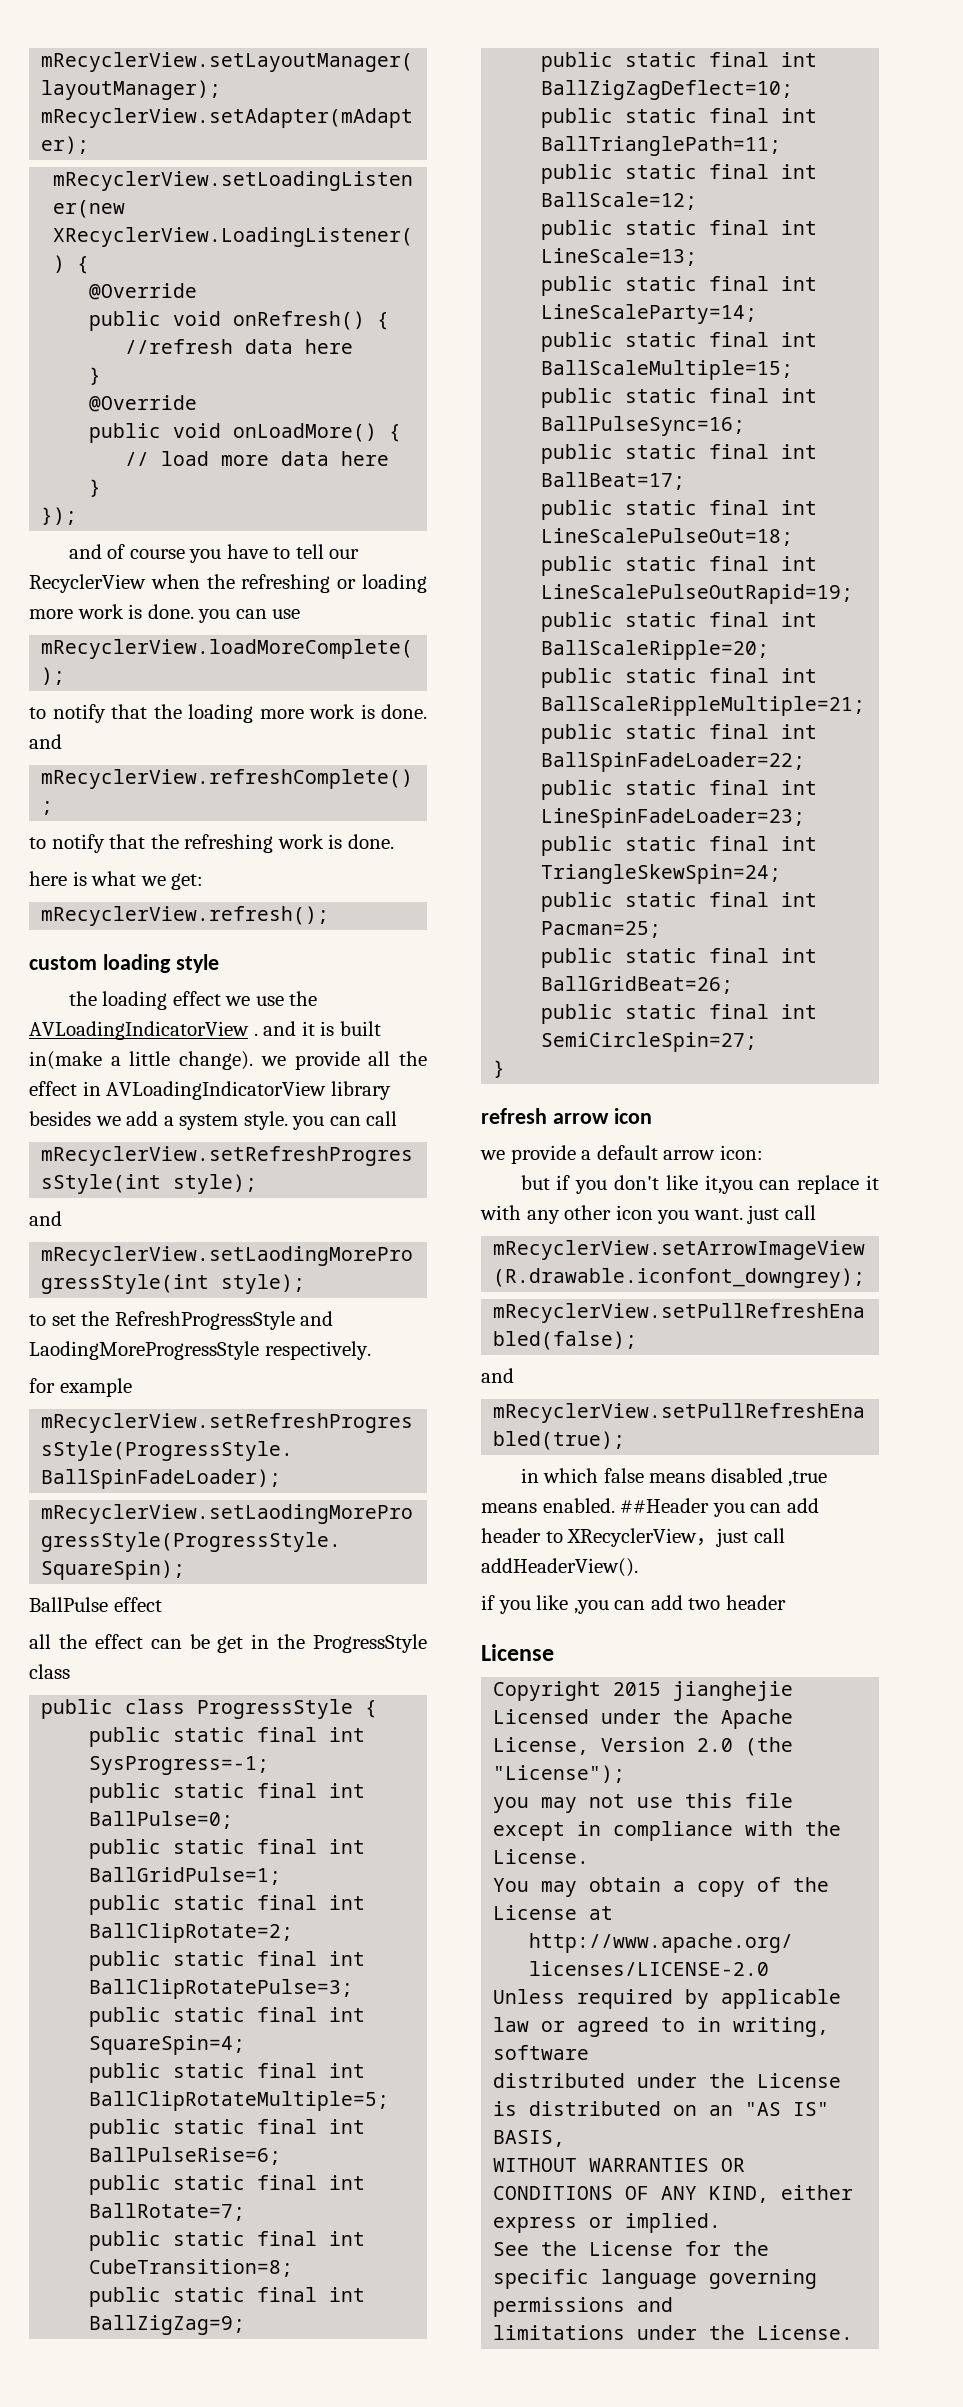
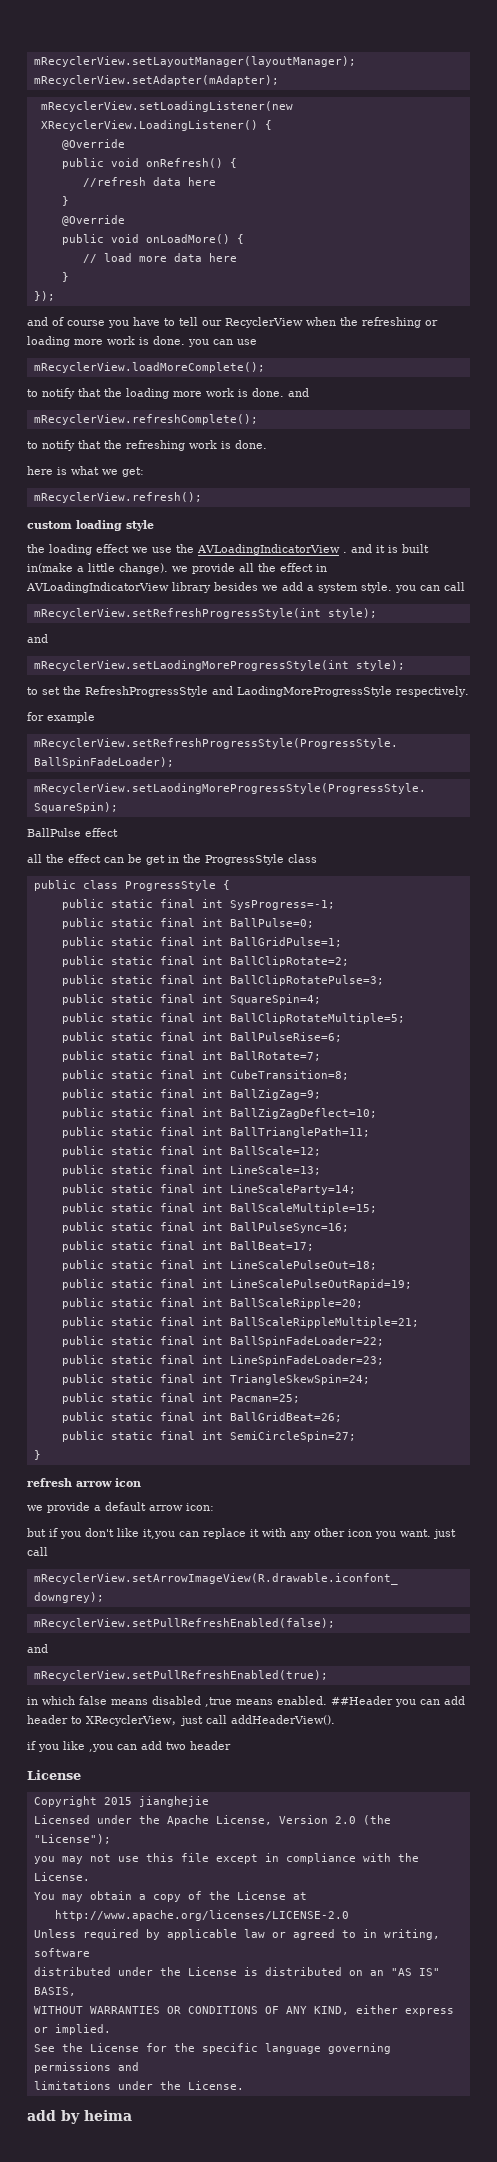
(854, 2332) none -> [27,2110,132,2124] // add by heima

